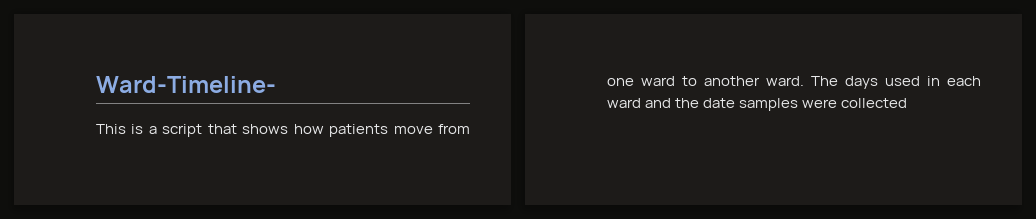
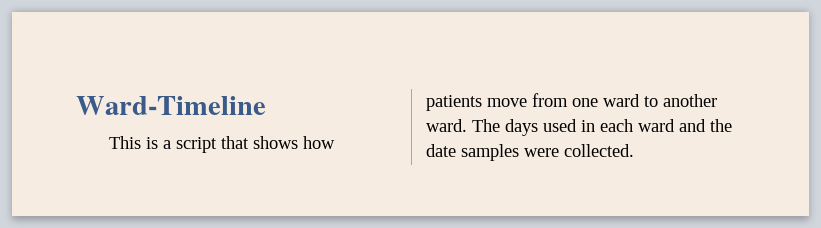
[96,76,276,93] Ward-Timeline- -> [76,96,266,115] Ward-Timeline
[841,98,908,108] collected -> [564,144,634,157] collected.

